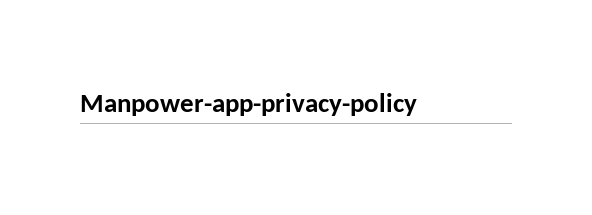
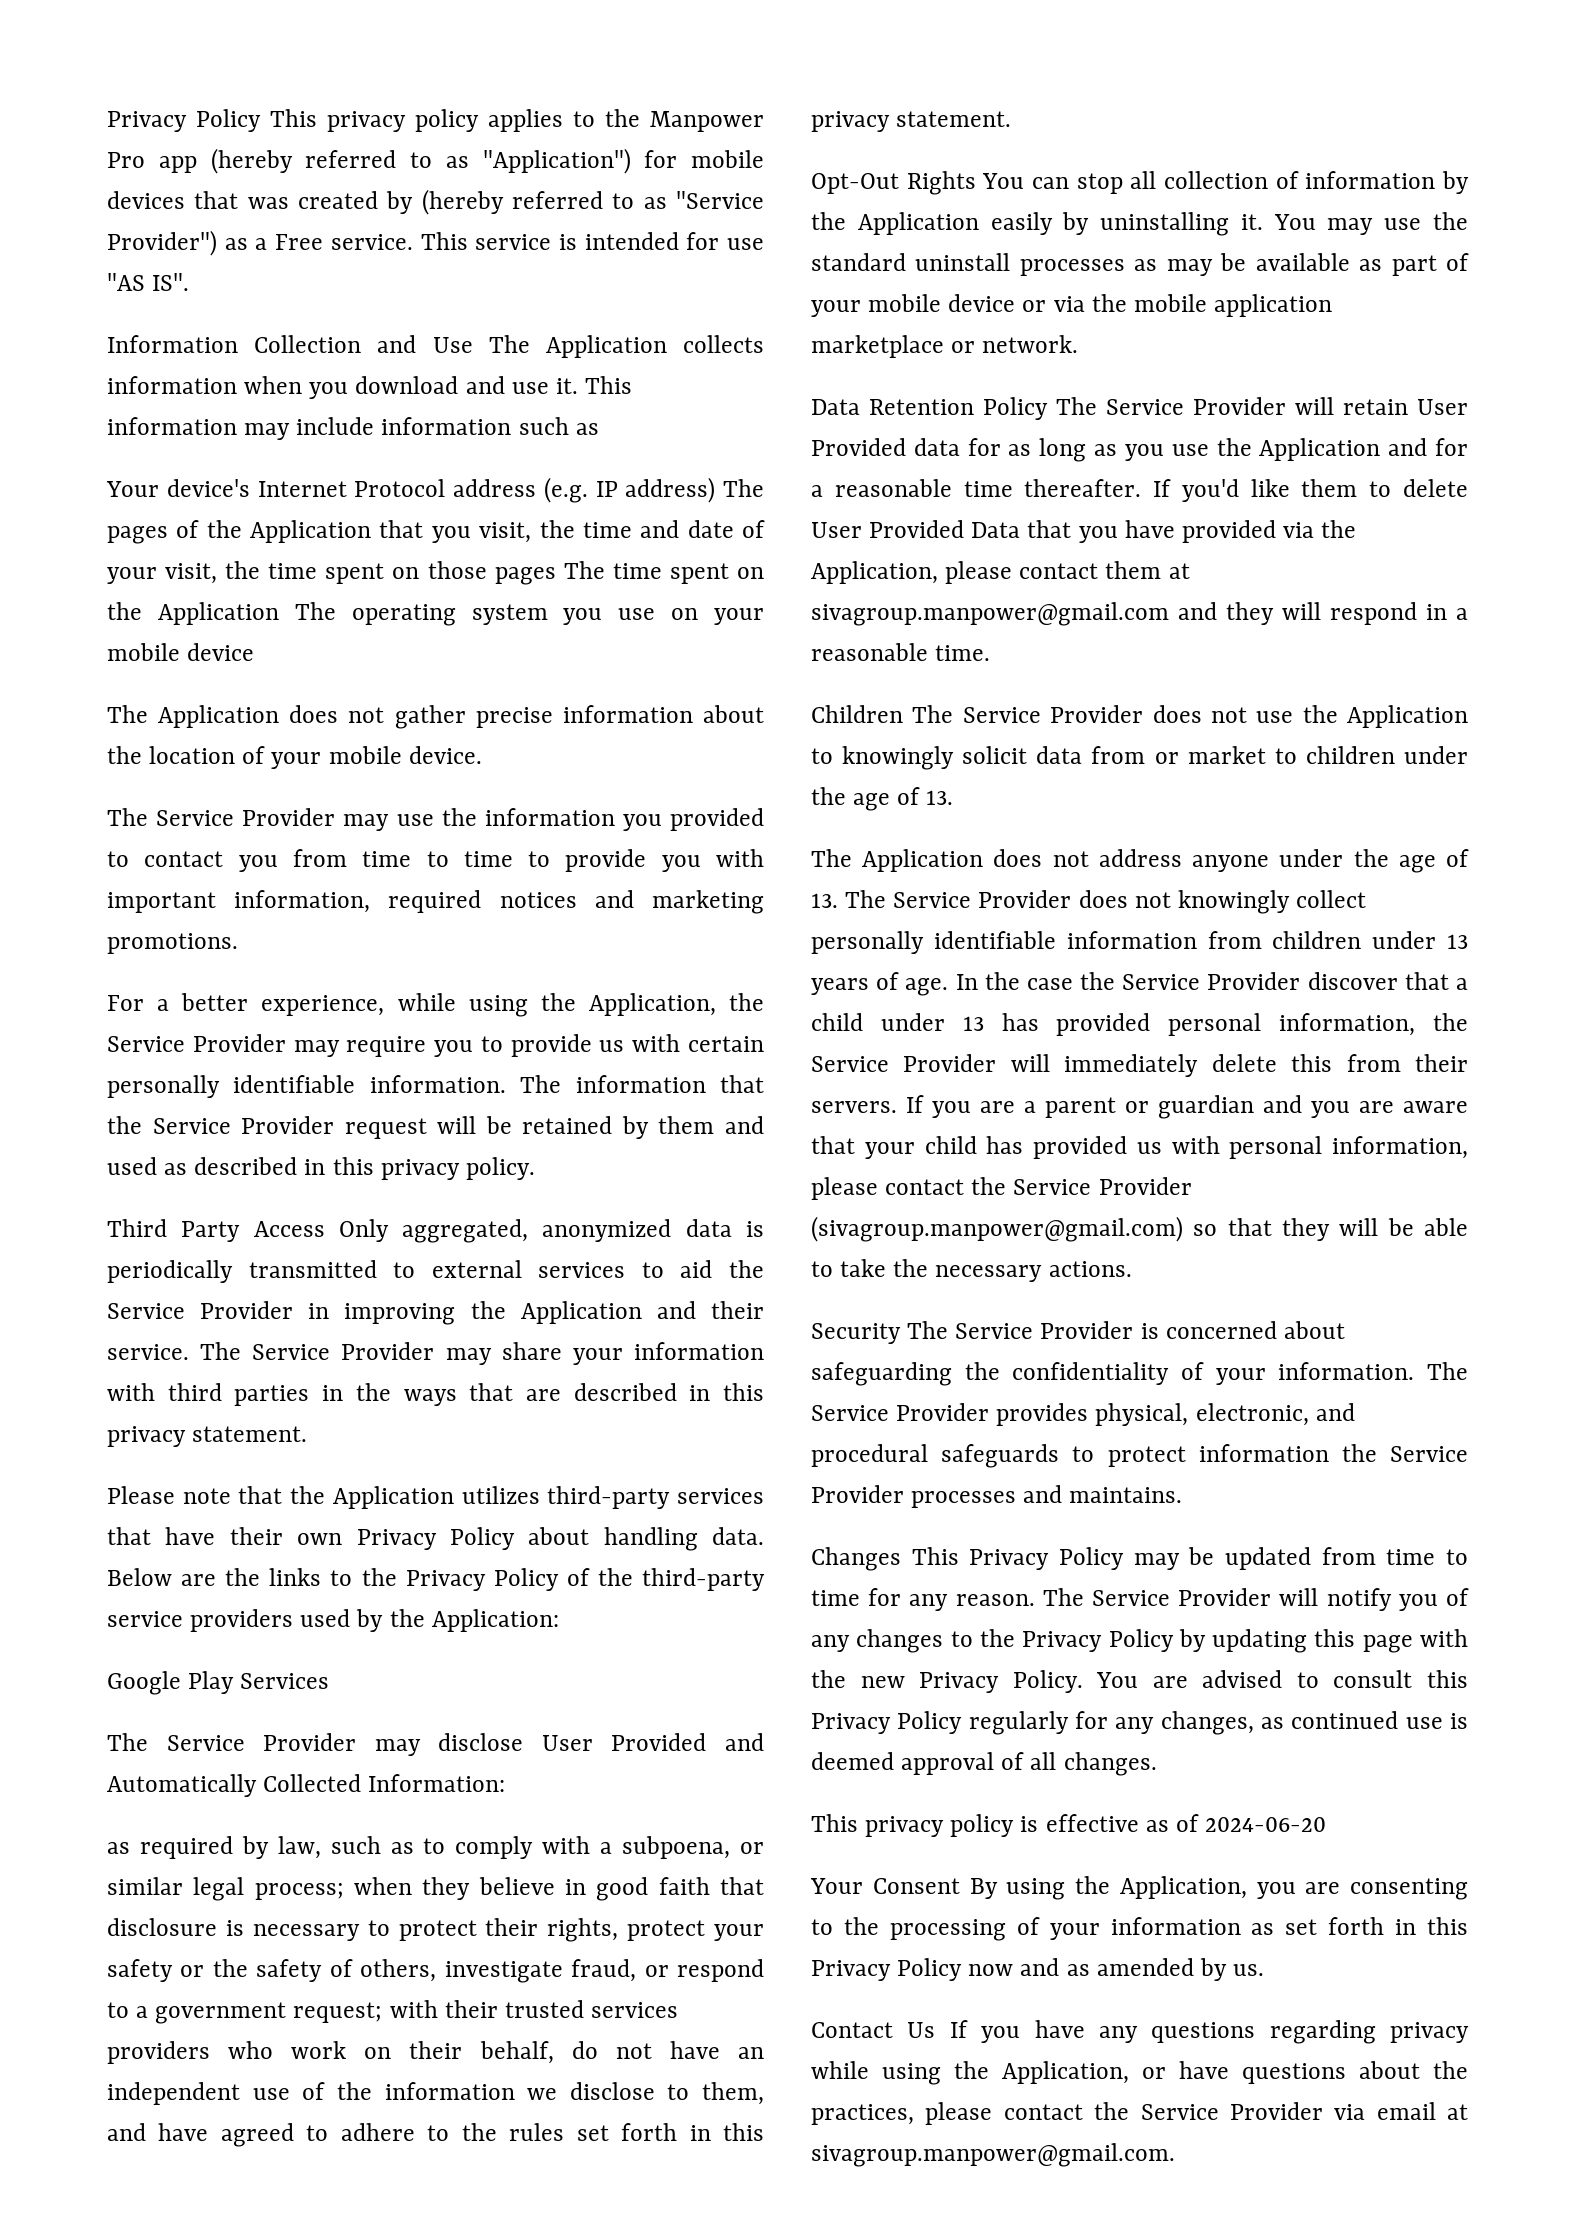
[80,93,417,116] Manpower-app-privacy-policy -> [107,109,764,132] [107,148,764,174] [107,189,764,215] [107,230,765,256] [107,273,190,291] [107,335,764,358] [107,376,633,399] [107,417,599,440] [106,477,764,503] [107,520,766,544] [107,561,764,585] [107,602,764,626] [107,643,255,661] [107,705,764,729] [107,746,482,769] [107,808,764,831] [107,849,764,872] [107,890,764,914] [107,933,238,954] [107,993,764,1017] [107,1034,764,1057] [107,1075,764,1098] [107,1116,764,1139] [107,1157,535,1180] [107,1219,764,1243] [107,1260,764,1283] [107,1301,764,1325] [107,1342,764,1365] [107,1383,765,1406] [107,1426,308,1447] [107,1486,764,1509] [107,1527,764,1551] [107,1568,766,1591] [107,1609,559,1632] [107,1671,330,1695] [107,1733,764,1756] [107,1774,506,1797] [107,1836,764,1859] [107,1877,764,1901] [107,1918,764,1942] [107,1959,765,1983] [107,2000,679,2024] [107,2041,764,2064] [107,2082,764,2105] [107,2123,764,2147] [811,111,1012,132] [811,171,1469,195] [811,212,1468,236] [811,253,1469,276] [811,294,1333,317] [811,335,1079,358] [811,397,1468,420] [811,438,1468,462] [811,479,1468,502] [811,520,1357,543] [811,561,1190,584] [811,602,1468,626] [811,643,991,661] [811,705,1468,728] [811,746,1468,770] [811,787,954,811] [811,849,1469,873] [811,890,1367,914] [811,931,1468,954] [811,972,1468,996] [811,1013,1468,1036] [811,1054,1468,1077] [811,1095,1468,1119] [811,1136,1468,1159] [811,1177,1192,1200] [811,1216,1468,1242] [811,1259,1132,1282] [811,1321,1345,1344] [811,1362,1468,1386] [811,1403,1355,1426] [811,1444,1468,1468] [811,1485,1183,1508] [811,1547,1468,1571] [811,1588,1469,1611] [811,1629,1468,1653] [811,1670,1468,1693] [811,1711,1468,1735] [811,1752,1157,1776] [811,1814,1327,1837] [810,1876,1468,1900] [811,1917,1468,1941] [811,1958,1265,1981] [811,2020,1469,2044] [811,2061,1468,2085] [811,2102,1468,2125] [811,2143,1175,2167] Privacy Policy This privacy policy applies to the Manpower Pro app (hereby referred to as "Application") for mobile devices that was created by (hereby referred to as "Service Provider") as a Free service. This service is intended for use "AS IS". // Information Collection and Use The Application collects information when you download and use it. This information may include information such as // Your device's Internet Protocol address (e.g. IP address) The pages of the Application that you visit, the time and date of your visit, the time spent on those pages The time spent on the Application The operating system you use on your mobile device // The Application does not gather precise information about the location of your mobile device. // The Service Provider may use the information you provided to contact you from time to time to provide you with important information, required notices and marketing promotions. // For a better experience, while using the Application, the Service Provider may require you to provide us with certain personally identifiable information. The information that the Service Provider request will be retained by them and used as described in this privacy policy. // Third Party Access Only aggregated, anonymized data is periodically transmitted to external services to aid the Service Provider in improving the Application and their service. The Service Provider may share your information with third parties in the ways that are described in this privacy statement. // Please note that the Application utilizes third-party services that have their own Privacy Policy about handling data. Below are the links to the Privacy Policy of the third-party service providers used by the Application: // Google Play Services // The Service Provider may disclose User Provided and Automatically Collected Information: // as required by law, such as to comply with a subpoena, or similar legal process; when they believe in good faith that disclosure is necessary to protect their rights, protect your safety or the safety of others, investigate fraud, or respond to a government request; with their trusted services providers who work on their behalf, do not have an independent use of the information we disclose to them, and have agreed to adhere to the rules set forth in this privacy statement. // Opt-Out Rights You can stop all collection of information by the Application easily by uninstalling it. You may use the standard uninstall processes as may be available as part of your mobile device or via the mobile application marketplace or network. // Data Retention Policy The Service Provider will retain User Provided data for as long as you use the Application and for a reasonable time thereafter. If you'd like them to delete User Provided Data that you have provided via the Application, please contact them at sivagroup.manpower@gmail.com and they will respond in a reasonable time. // Children The Service Provider does not use the Application to knowingly solicit data from or market to children under the age of 13. // The Application does not address anyone under the age of 13. The Service Provider does not knowingly collect personally identifiable information from children under 13 years of age. In the case the Service Provider discover that a child under 13 has provided personal information, the Service Provider will immediately delete this from their servers. If you are a parent or guardian and you are aware that your child has provided us with personal information, please contact the Service Provider (sivagroup.manpower@gmail.com) so that they will be able to take the necessary actions. // Security The Service Provider is concerned about safeguarding the confidentiality of your information. The Service Provider provides physical, electronic, and procedural safeguards to protect information the Service Provider processes and maintains. // Changes This Privacy Policy may be updated from time to time for any reason. The Service Provider will notify you of any changes to the Privacy Policy by updating this page with the new Privacy Policy. You are advised to consult this Privacy Policy regularly for any changes, as continued use is deemed approval of all changes. // This privacy policy is effective as of 2024-06-20 // Your Consent By using the Application, you are consenting to the processing of your information as set forth in this Privacy Policy now and as amended by us. // Contact Us If you have any questions regarding privacy while using the Application, or have questions about the practices, please contact the Service Provider via email at sivagroup.manpower@gmail.com.

